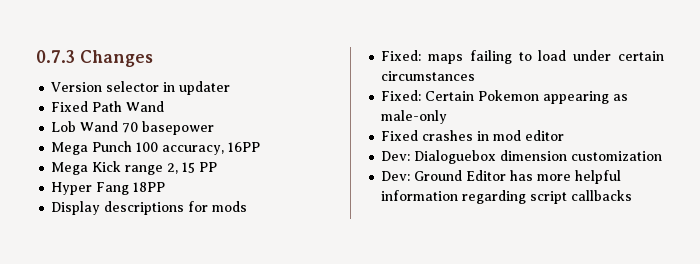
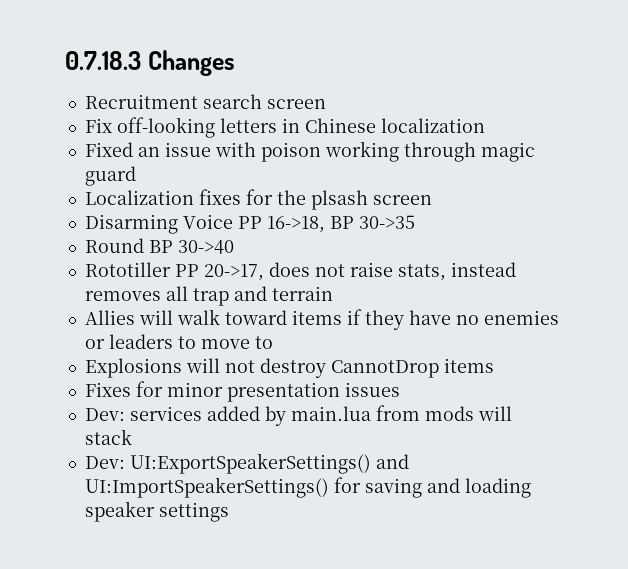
[36,50,75,63] 0.7.3 -> [65,51,141,70] 0.7.18.3
[51,81,231,95] [51,101,165,112] [51,121,215,135] [51,141,261,155] [51,161,218,175] [51,182,166,195] [51,201,248,215] [381,50,664,64] [381,71,476,81] [381,90,629,104] [381,110,448,124] [381,130,565,141] [381,150,663,164] [381,170,622,184] [381,190,633,204] Version selector in updater // Fixed Path Wand // Lob Wand 70 basepower // Mega Punch 100 accuracy, 16PP // Mega Kick range 2, 15 PP // Hyper Fang 18PP // Display descriptions for mods // Fixed: maps failing to load under certain circumstances // Fixed: Certain Pokemon appearing as male-only // Fixed crashes in mod editor // Dev: Dialoguebox dimension customization // Dev: Ground Editor has more helpful information regarding script callbacks -> [84,94,326,109] [84,117,485,138] [84,141,535,162] [84,166,136,186] [84,189,432,210] [84,214,415,234] [84,238,234,254] [84,262,516,281] [84,286,333,306] [84,309,559,330] [84,334,273,349] [84,358,494,378] [84,381,400,402] [84,405,512,426] [84,429,132,445] [84,453,409,474] [84,477,531,498] [84,501,229,522] Recruitment search screen // Fix off-looking letters in Chinese localization // Fixed an issue with poison working through magic guard // Localization fixes for the plsash screen // Disarming Voice PP 16->18, BP 30->35 // Round BP 30->40 // Rototiller PP 20->17, does not raise stats, instead removes all trap and terrain // Allies will walk toward items if they have no enemies or leaders to move to // Explosions will not destroy CannotDrop items // Fixes for minor presentation issues // Dev: services added by main.lua from mods will stack // Dev: UI:ExportSpeakerSettings() and UI:ImportSpeakerSettings() for saving and loading speaker settings

